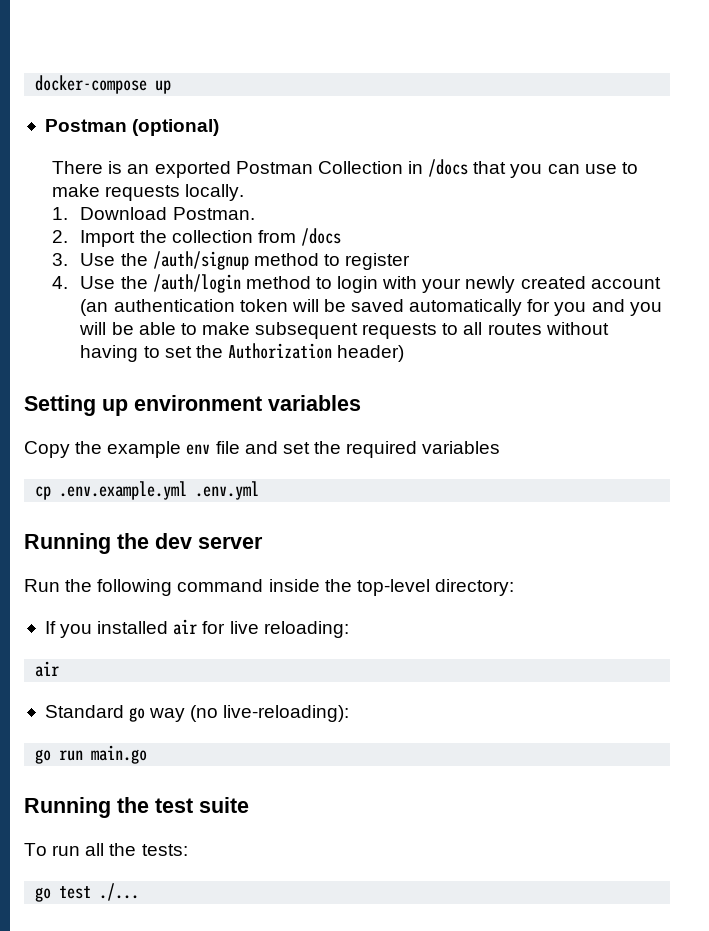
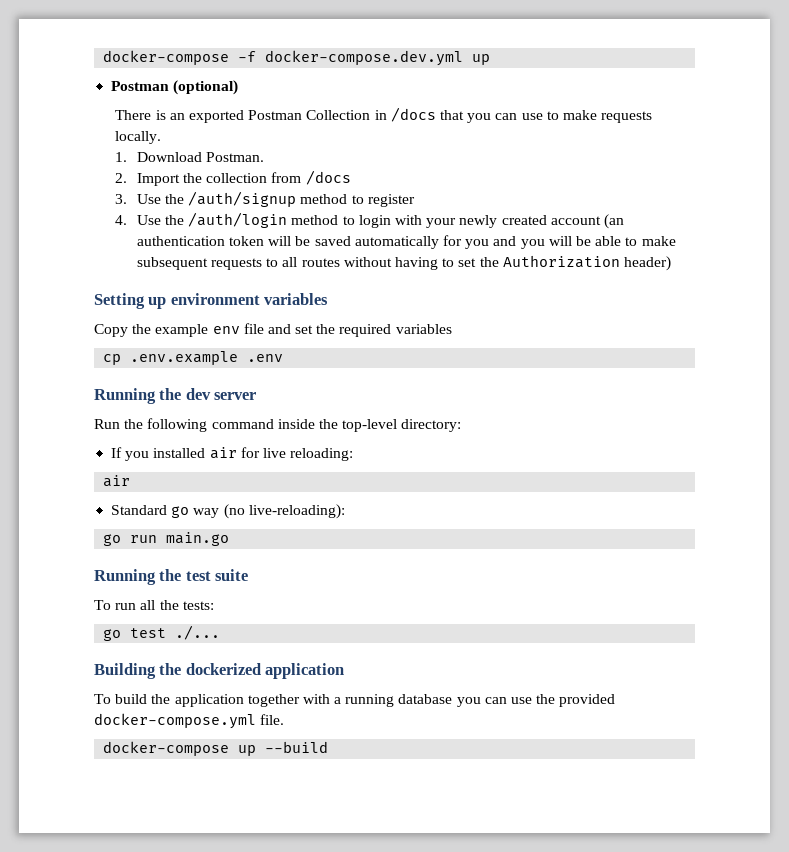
[35,75,148,94] docker-compose -> [103,50,464,66] docker-compose -f docker-compose.dev.yml
[59,481,260,500] .env.example.yml .env.yml -> [130,351,284,365] .env.example .env
(140, 892) none -> [94,663,345,679] [94,694,616,707] [94,713,285,729] [103,741,329,756] // Building the dockerized application // To build the application together with a running database you can use the provided docker-compose.yml file. // docker-compose up --build

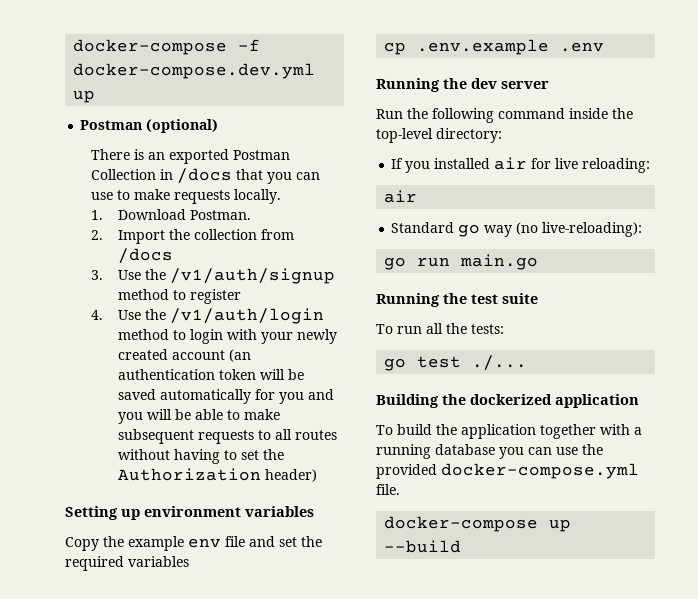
[188,191,297,207] /auth/signup -> [169,268,335,284] /v1/auth/signup
[188,212,288,228] /auth/login -> [169,308,324,324] /v1/auth/login

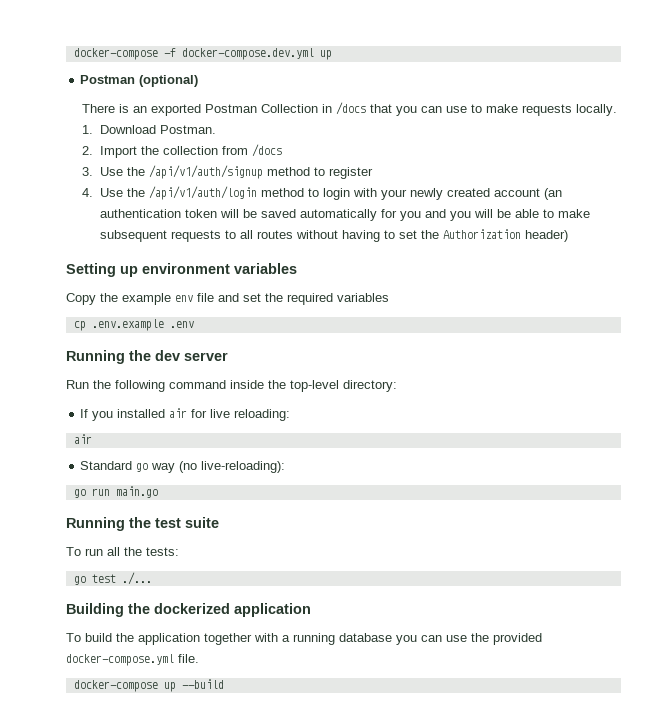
[169,268,335,284] /v1/auth/signup -> [148,165,263,179] /api/v1/auth/signup
[169,308,324,324] /v1/auth/login -> [148,186,257,200] /api/v1/auth/login

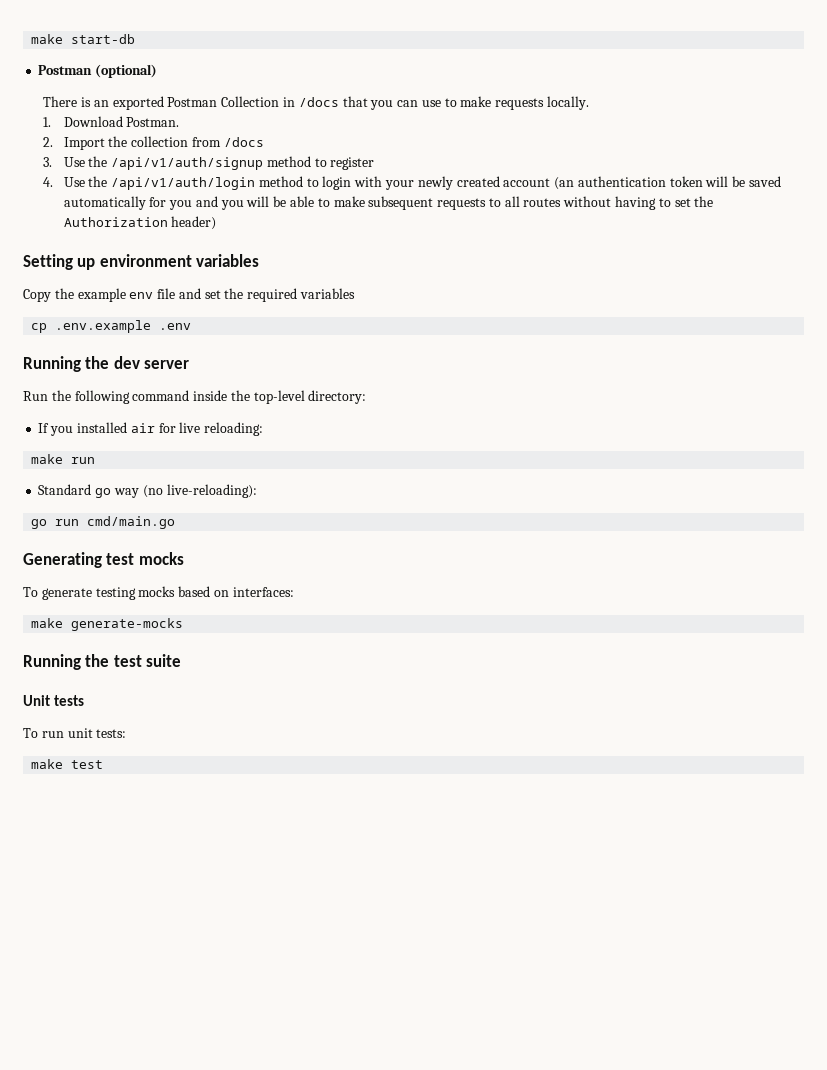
[73,48,332,60] docker-compose -f docker-compose.dev.yml up -> [31,34,136,44] make start-db
[73,434,92,444] air -> [31,454,96,464] make run
[115,486,158,498] main.go -> [87,516,176,529] [23,552,184,568] [23,586,294,600] [31,618,184,631] cmd/main.go // Generating test mocks // To generate testing mocks based on interfaces: // make generate-mocks
(219, 522) none -> [23,695,84,706] // Unit tests
[107,547,142,556] all the -> [67,728,93,738] unit
[73,572,152,585] [66,603,311,617] [66,633,542,645] [66,654,199,666] [73,679,224,692] go test ./... // Building the dockerized application // To build the application together with a running database you can use the provided docker-compose.yml file. // docker-compose up --build -> [31,759,104,769] make test

